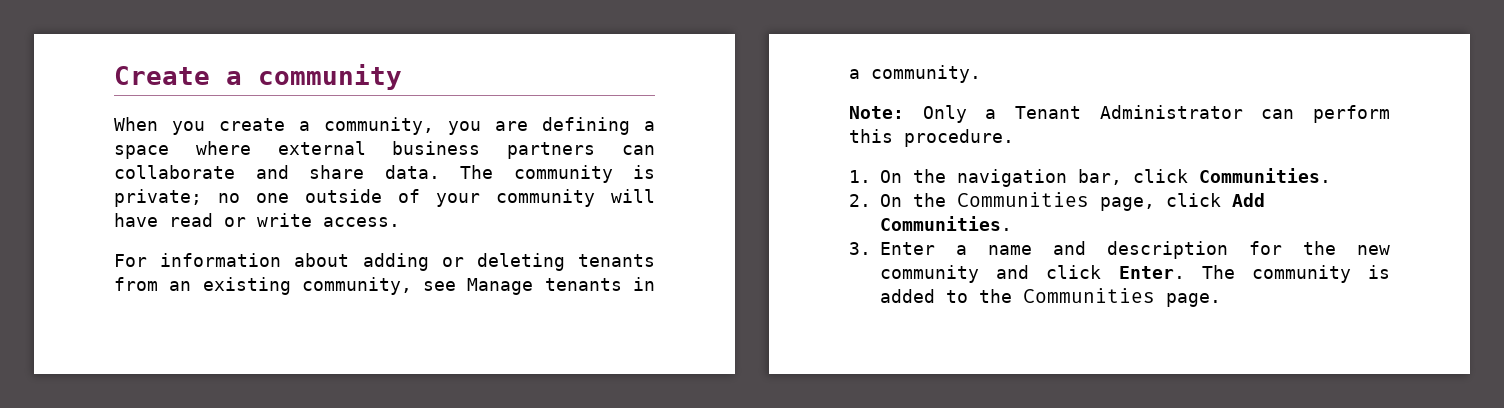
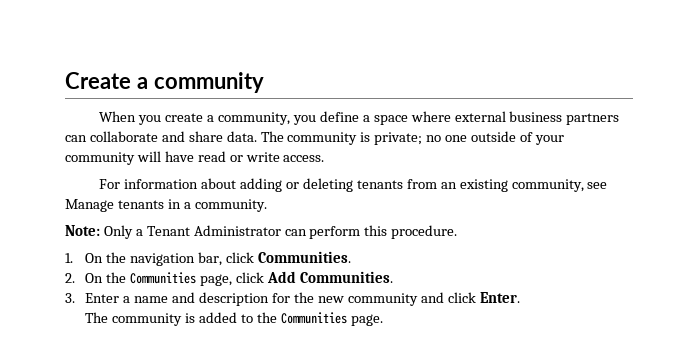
[495,117,630,135] are defining -> [319,111,359,122] define
(1185, 272) none -> (520, 297) //

